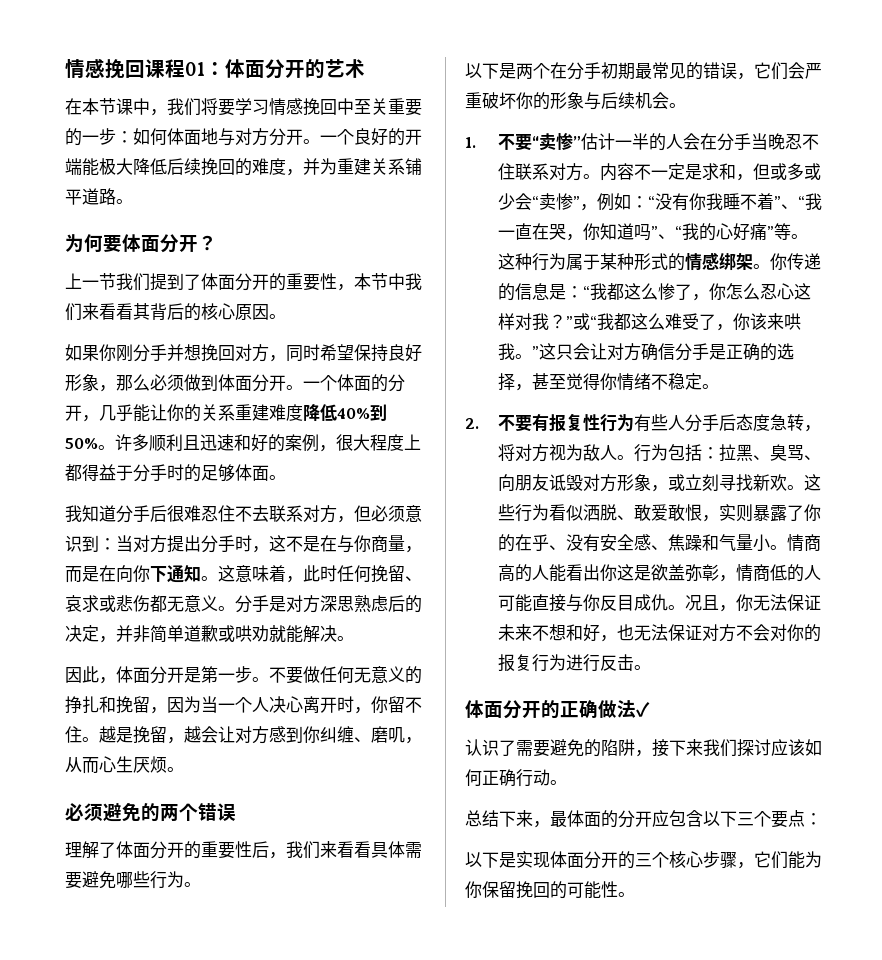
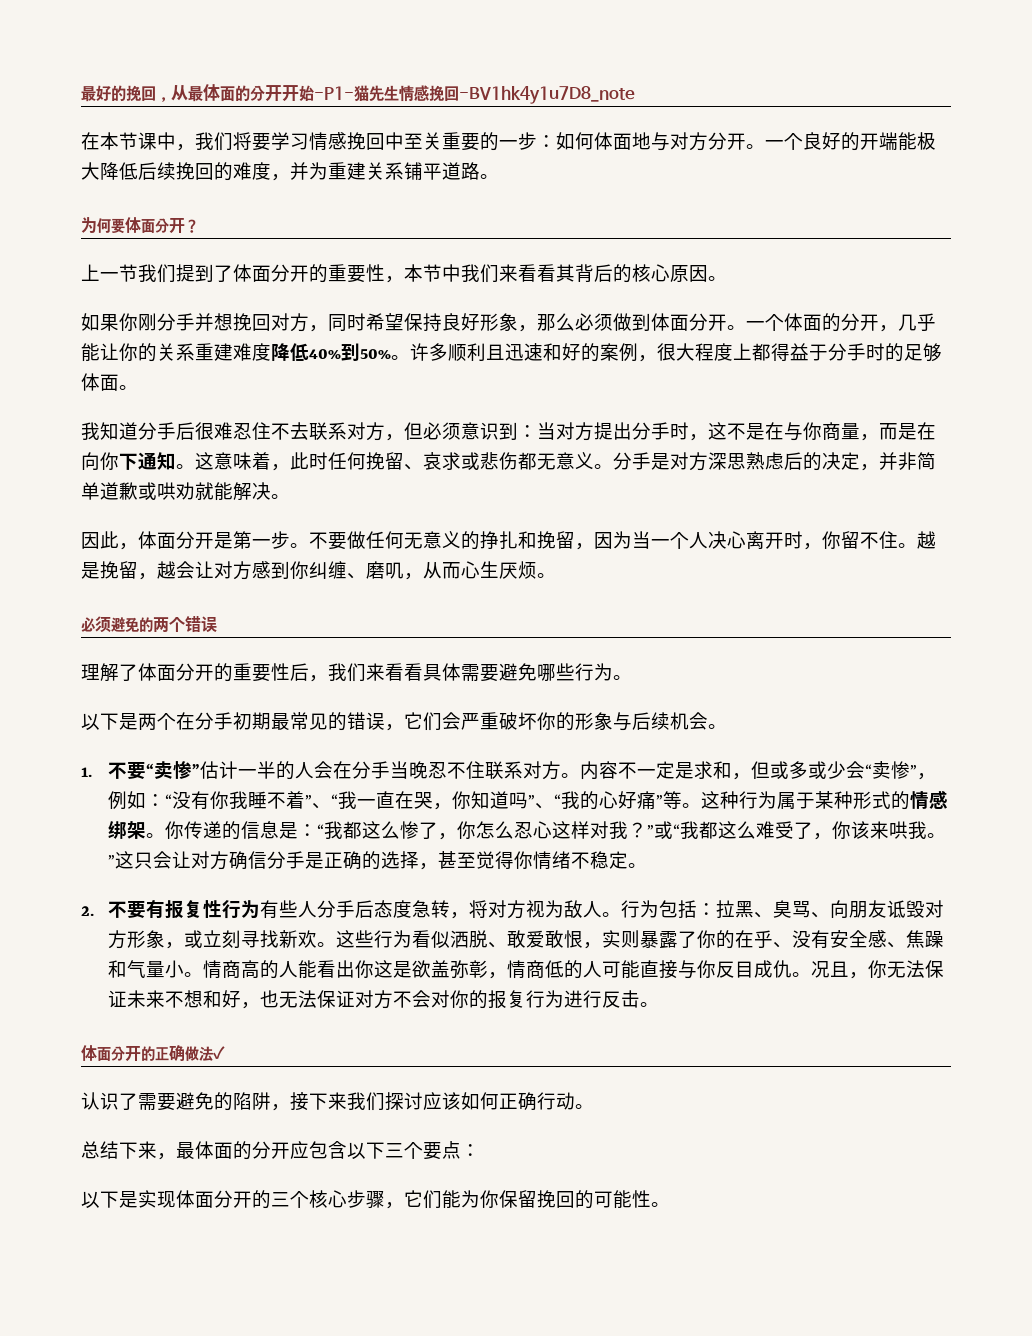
[65,58,365,79] 情感挽回课程01：体面分开的艺术 -> [81,84,635,104] 最好的挽回，从最体面的分开开始-P1-猫先生情感挽回-BV1hk4y1u7D8_note

